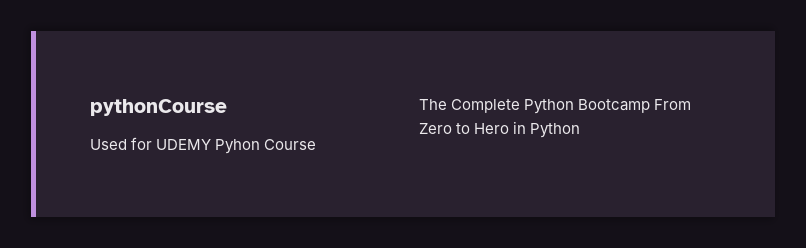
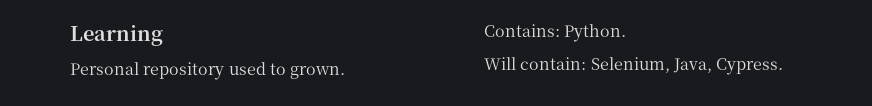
[90,99,227,116] [90,137,317,154] [419,99,692,114] [419,121,581,138] pythonCourse // Used for UDEMY Pyhon Course // The Complete Python Bootcamp From Zero to Hero in Python -> [70,25,163,46] [70,62,346,80] [484,24,627,42] [484,57,784,75] Learning // Personal repository used to grown. // Contains: Python. // Will contain: Selenium, Java, Cypress.

